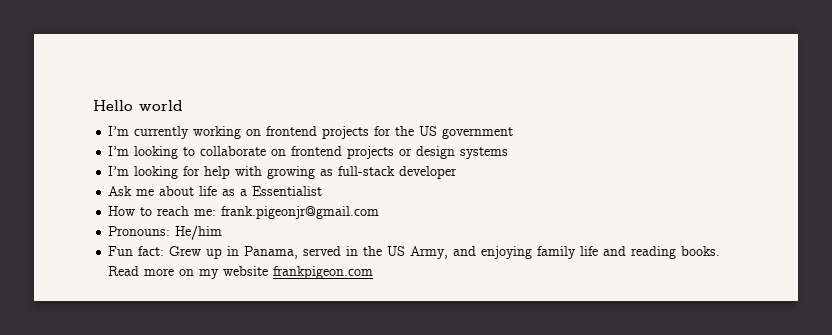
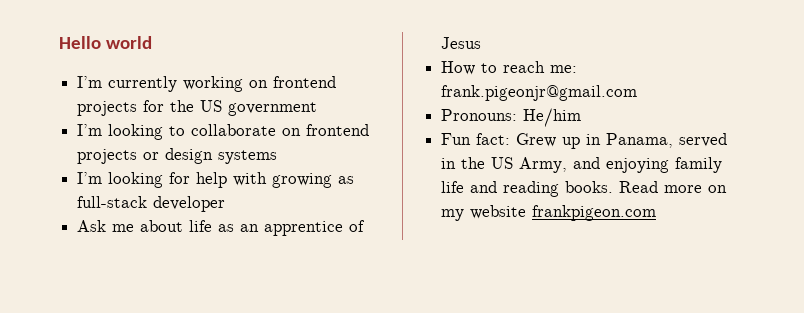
[240,186,323,196] a Essentialist -> [240,220,366,236] [441,37,482,49] an apprentice of Jesus

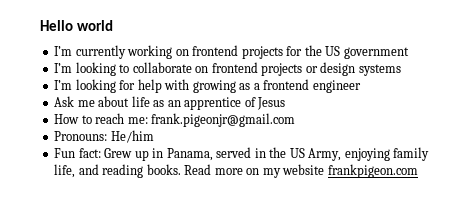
[77,196,226,212] full-stack developer -> [253,79,361,93] a frontend engineer
[573,157,601,169] and -> (342, 154) none
[441,181,465,193] life -> [54,164,76,178] life,

